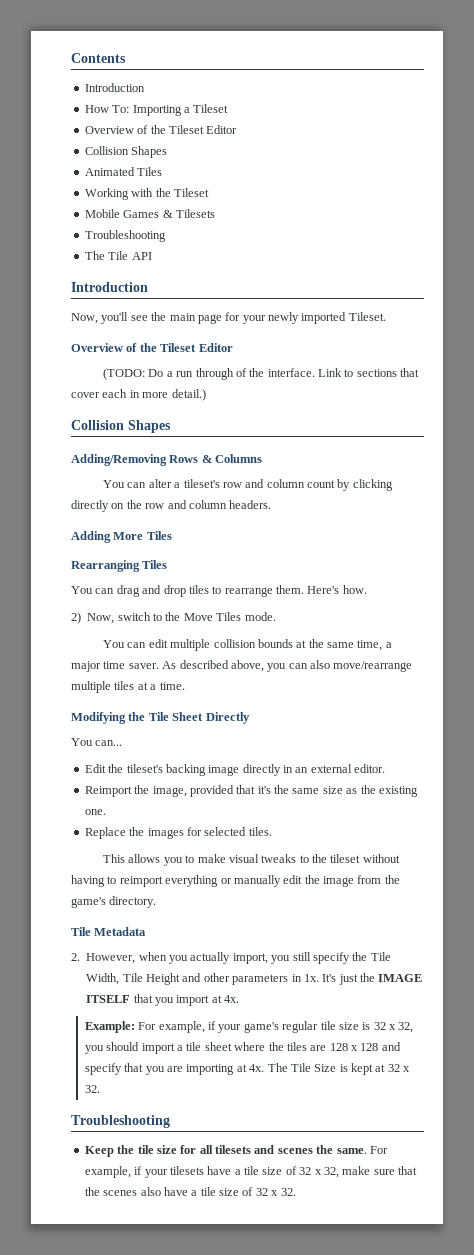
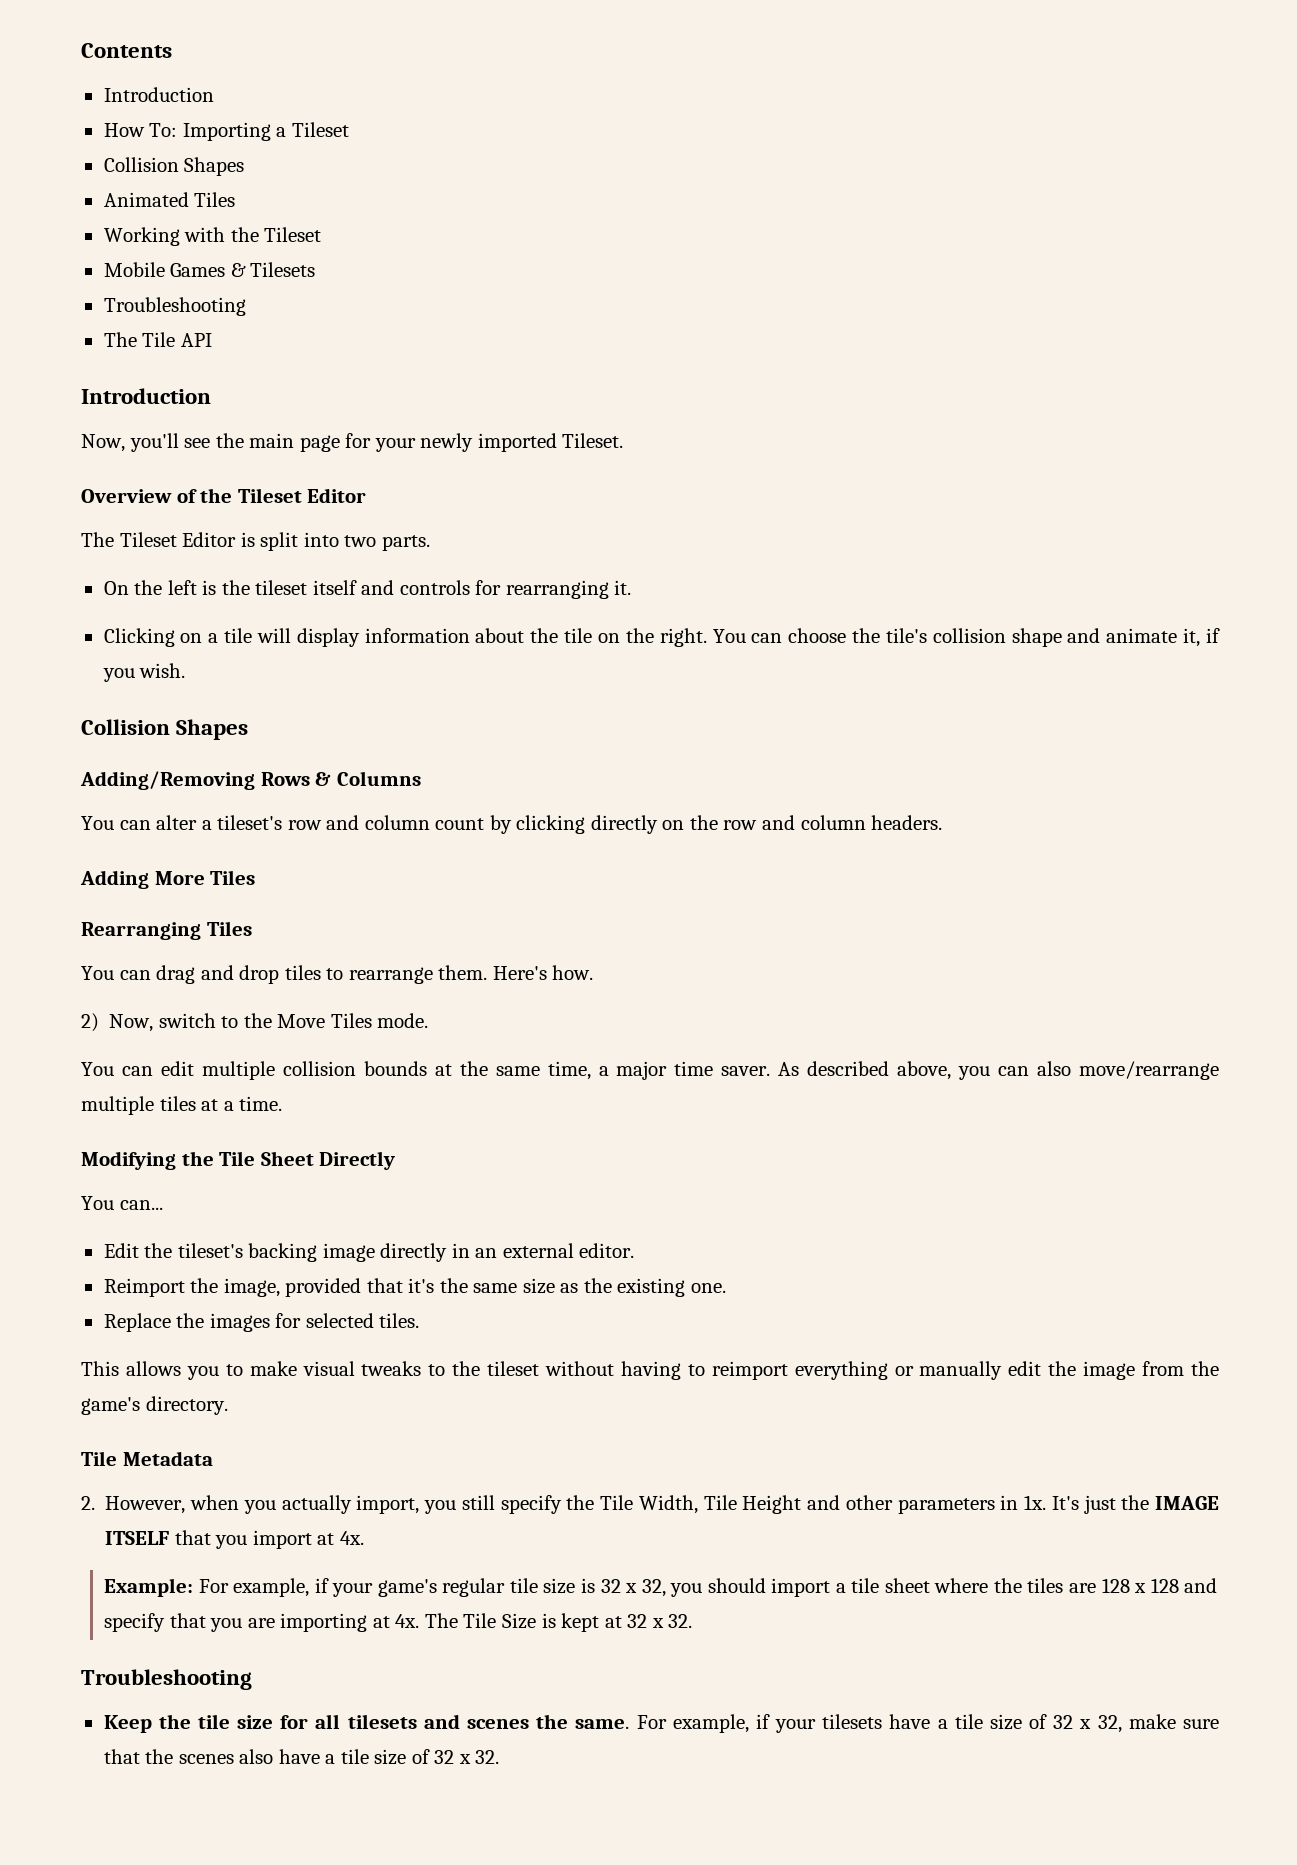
[84,125,238,134] // Overview of the Tileset Editor -> (349, 129) none
[103,368,420,380] [71,389,206,401] (TODO: Do a run through of the interface. Link to sections that cover each in more detail.) -> [81,532,430,551] [103,580,632,599] [103,628,1221,647] [102,663,186,682] The Tileset Editor is split into two parts. // On the left is the tileset itself and controls for rearranging it. // Clicking on a tile will display information about the tile on the right. You can choose the tile's collision shape and animate it, if you wish.

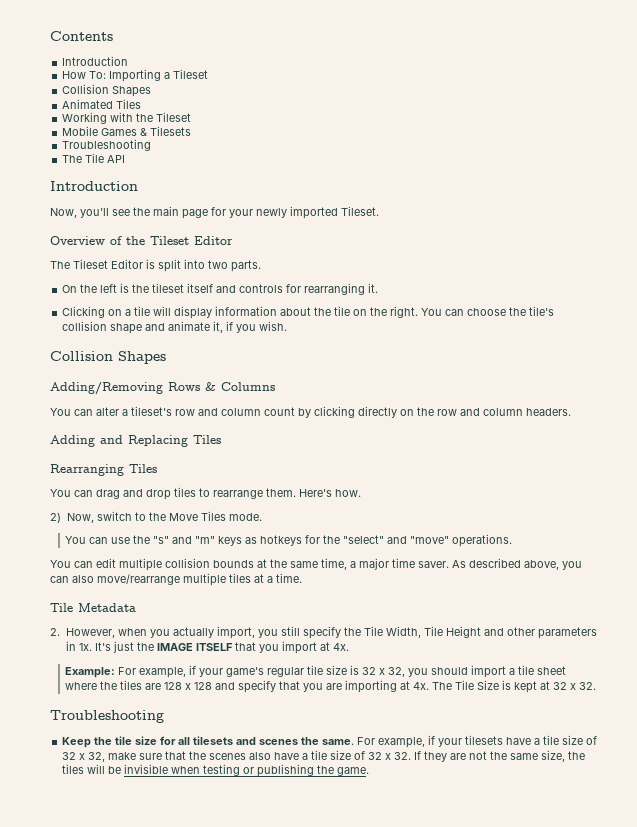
[154,871,205,885] More -> [100,435,188,447] and Replacing
(429, 1020) none -> [65,534,513,547] // You can use the "s" and "m" keys as hotkeys for the "select" and "move" operations.
[81,1151,396,1170] [81,1196,163,1210] [103,1243,635,1262] [103,1278,726,1297] [103,1313,420,1332] [81,1361,1220,1380] [81,1396,228,1415] // Modifying the Tile Sheet Directly // You can... // Edit the tileset's backing image directly in an external editor. // Reimport the image, provided that it's the same size as the existing one. // Replace the images for selected tiles. // This allows you to make visual tweaks to the tileset without having to reimport everything or manually edit the image from the game's directory. -> (302, 578) none
(500, 1757) none -> [414,750,586,762] [62,764,370,777] If they are not the same size, the tiles will be invisible when testing or publishing the game.

